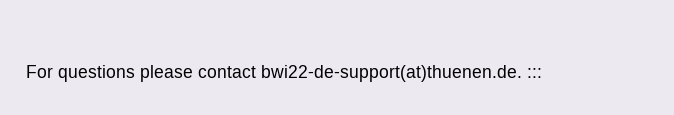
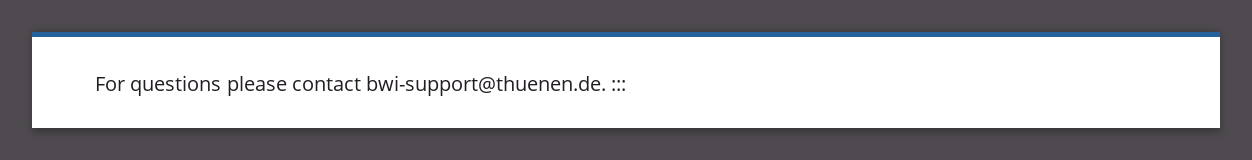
[261,65,522,82] bwi22-de-support(at)thuenen.de. -> [366,75,607,96] bwi-support@thuenen.de.

